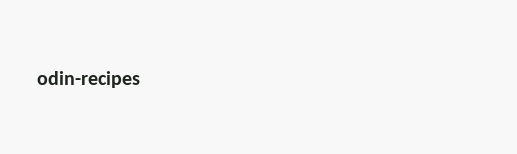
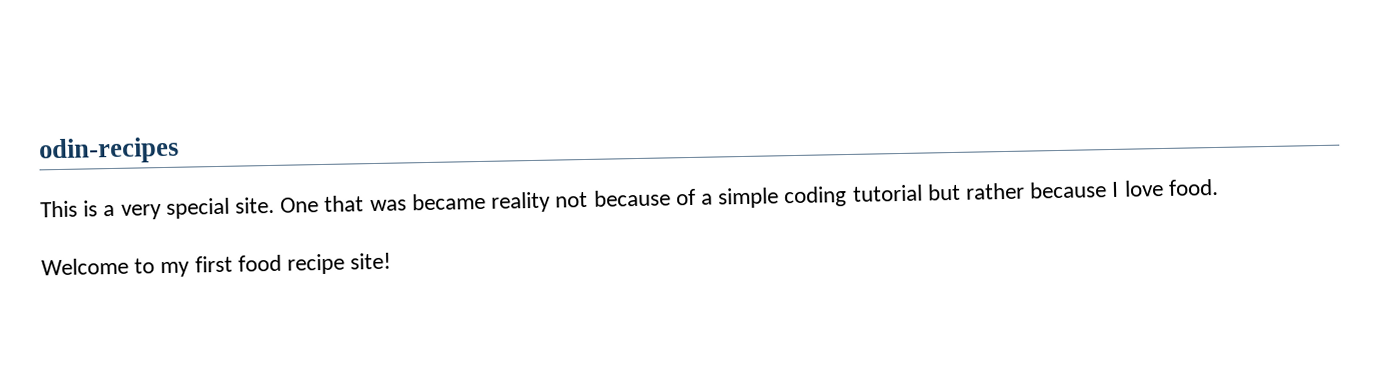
(140, 79) none -> [40,178,1219,220] [41,252,392,278] // This is a very special site. One that was became reality not because of a simple coding tutorial but rather because I love food. // Welcome to my first food recipe site!

